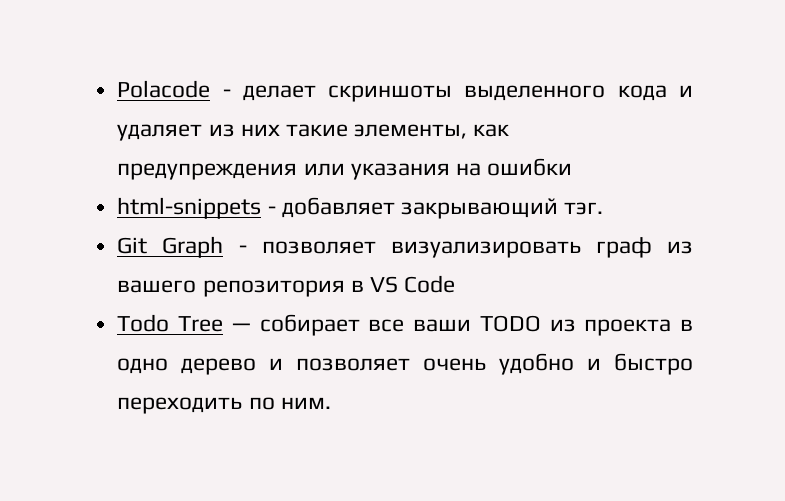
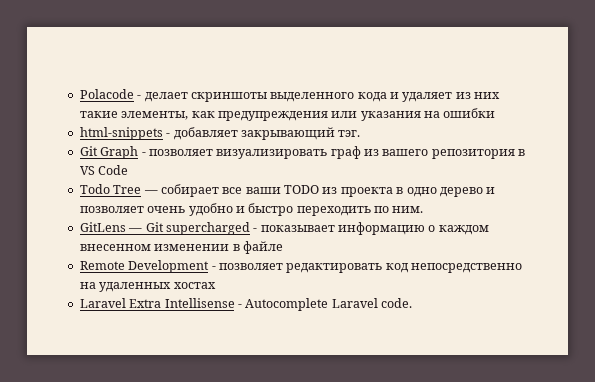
(331, 403) none -> [79,222,489,235] [79,241,283,254] [79,260,522,273] [79,282,216,292] [79,298,412,311] // GitLens — Git supercharged - показывает информацию о каждом внесенном изменении в файле // Remote Development - позволяет редактировать код непосредственно на удаленных хостах // Laravel Extra Intellisense - Autocomplete Laravel code.

